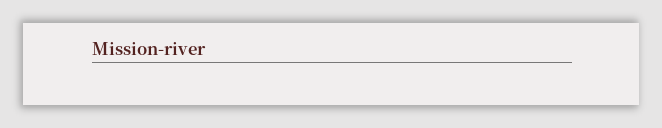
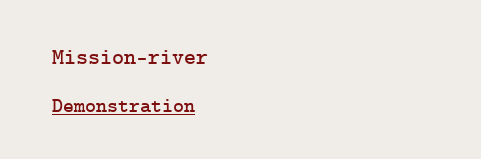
(206, 48) none -> [52,99,195,113] // Demonstration

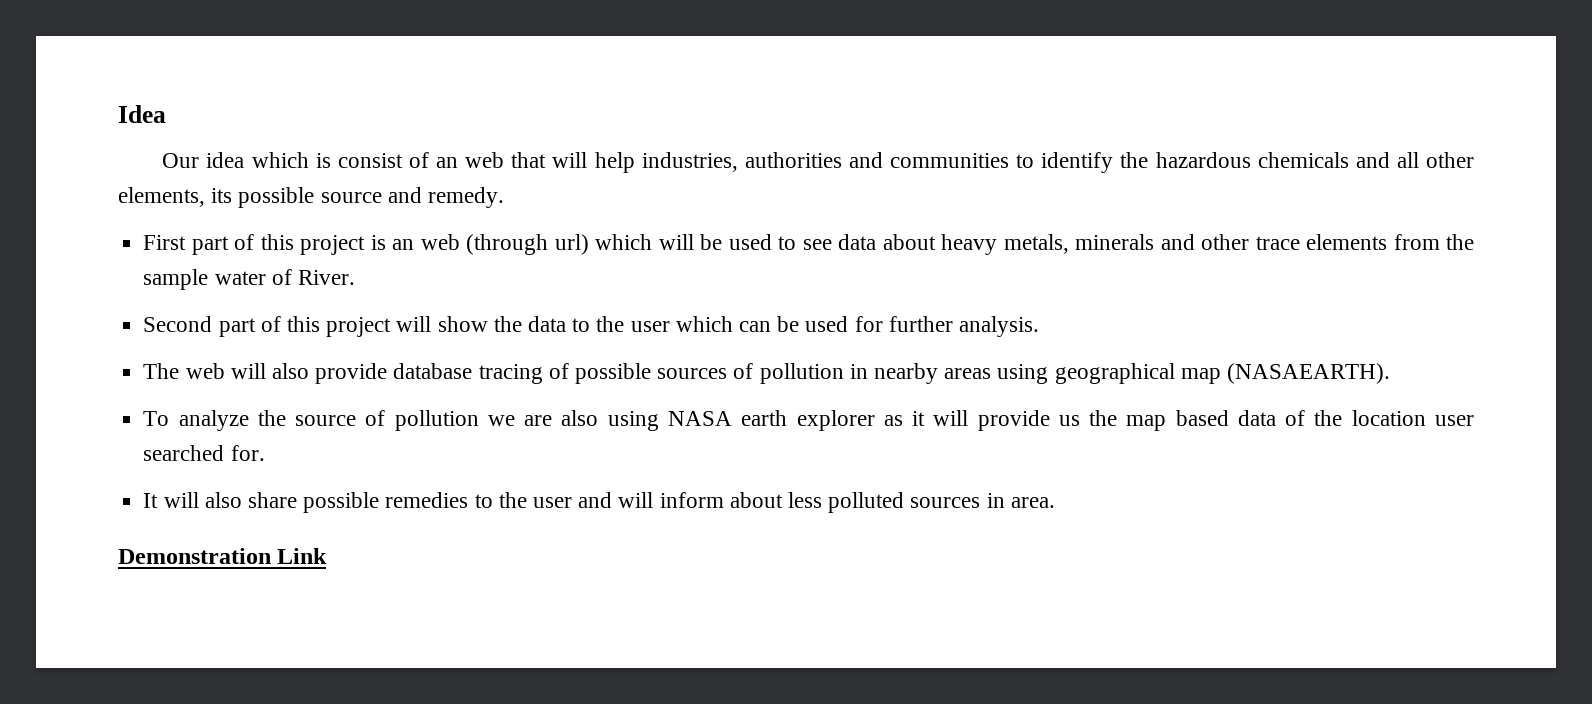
[52,50,208,64] Mission-river -> [118,105,166,123] [162,152,1474,173] [118,187,505,208] [143,234,1475,255] [143,269,355,290] [143,316,1040,337] [143,363,1391,384] [143,410,1475,431] [143,445,265,461] [143,492,1055,513] Idea // Our idea which is consist of an web that will help industries, authorities and communities to identify the hazardous chemicals and all other elements, its possible source and remedy. // First part of this project is an web (through url) which will be used to see data about heavy metals, minerals and other trace elements from the sample water of River. // Second part of this project will show the data to the user which can be used for further analysis. // The web will also provide database tracing of possible sources of pollution in nearby areas using geographical map (NASAEARTH). // To analyze the source of pollution we are also using NASA earth explorer as it will provide us the map based data of the location user searched for. // It will also share possible remedies to the user and will inform about less polluted sources in area.
(195, 106) none -> [277,548,328,564] Link

